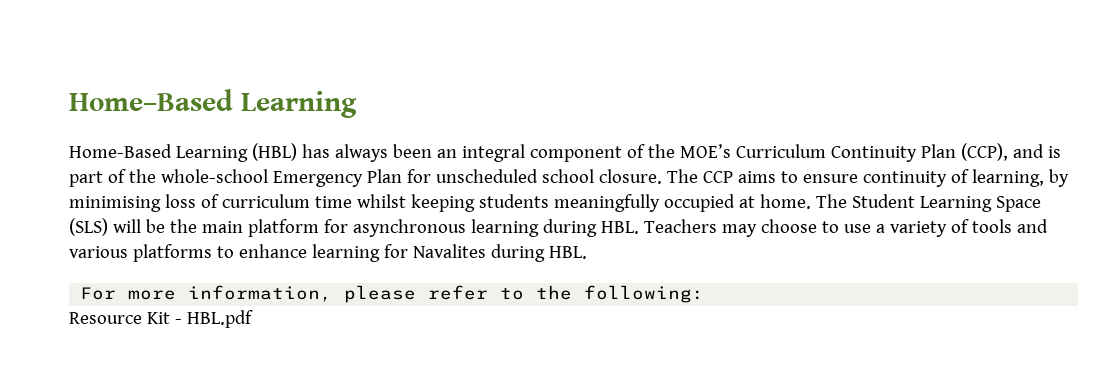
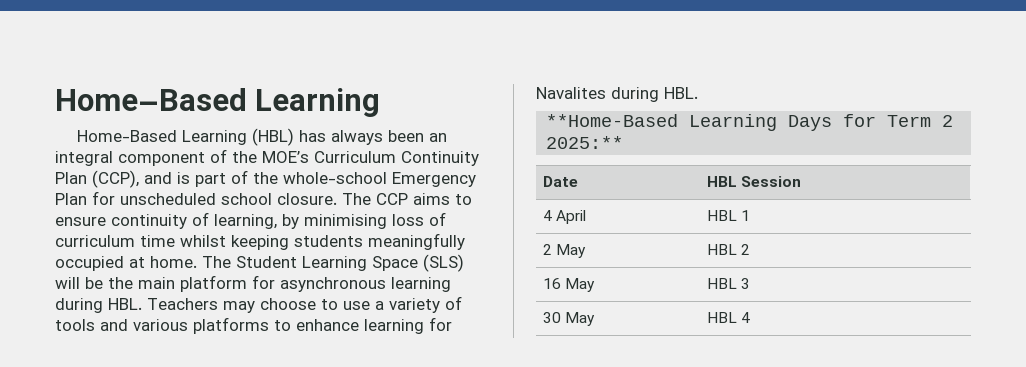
[80,285,705,303] [69,310,253,328] For more information, please refer to the following: // Resource Kit - HBL.pdf -> [546,114,954,131] [546,136,624,149] [543,176,579,187] [707,176,802,187] [543,210,587,224] [707,210,751,221] [543,244,587,258] [707,244,751,255] [543,278,596,292] [707,278,751,289] [543,312,596,326] [707,312,751,323] **Home-Based Learning Days for Term 2 2025:** // Date | HBL Session // 4 April | HBL 1 // 2 May | HBL 2 // 16 May | HBL 3 // 30 May | HBL 4

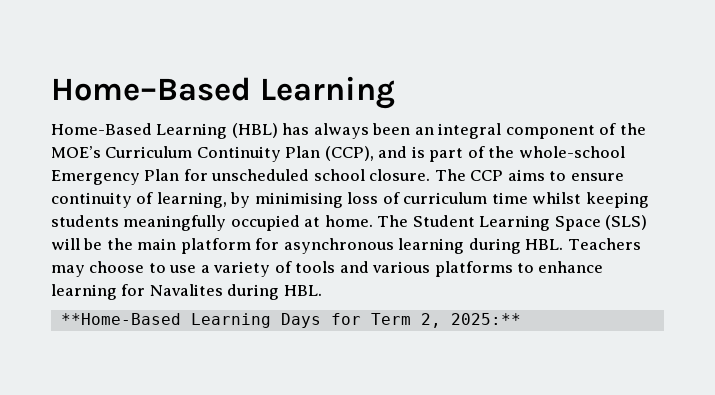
[942,115,954,127] 2 -> [420,313,441,328] 2,
[543,176,579,187] [707,176,802,187] [543,210,587,224] [707,210,751,221] [543,244,587,258] [707,244,751,255] [543,278,596,292] [707,278,751,289] [543,312,596,326] [707,312,751,323] // Date | HBL Session // 4 April | HBL 1 // 2 May | HBL 2 // 16 May | HBL 3 // 30 May | HBL 4 -> (521, 319) none

